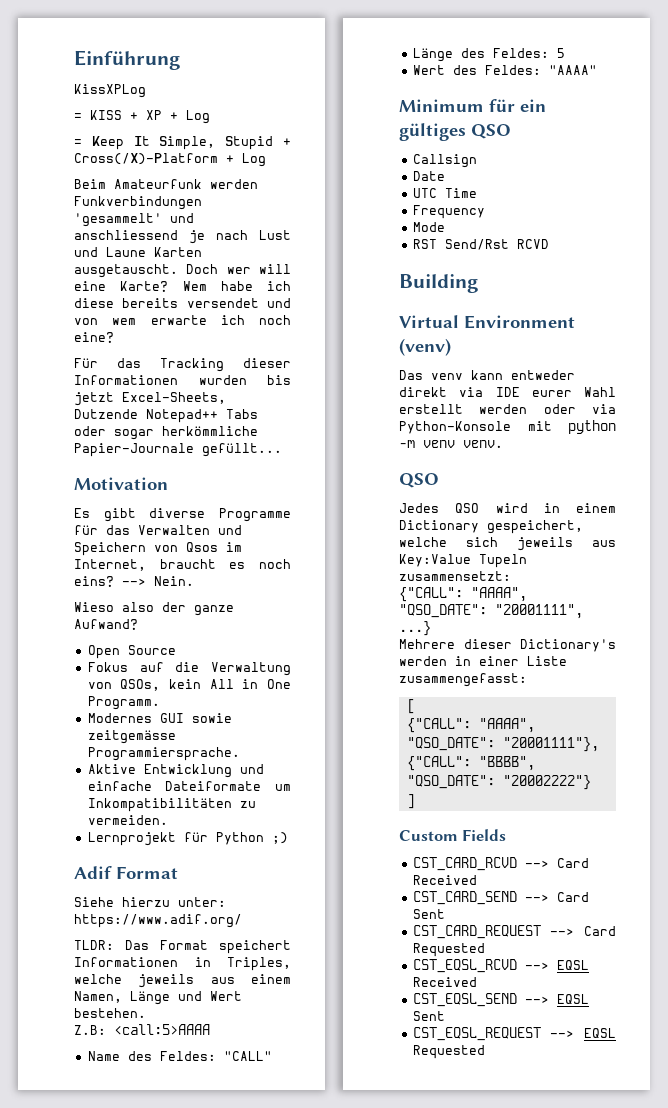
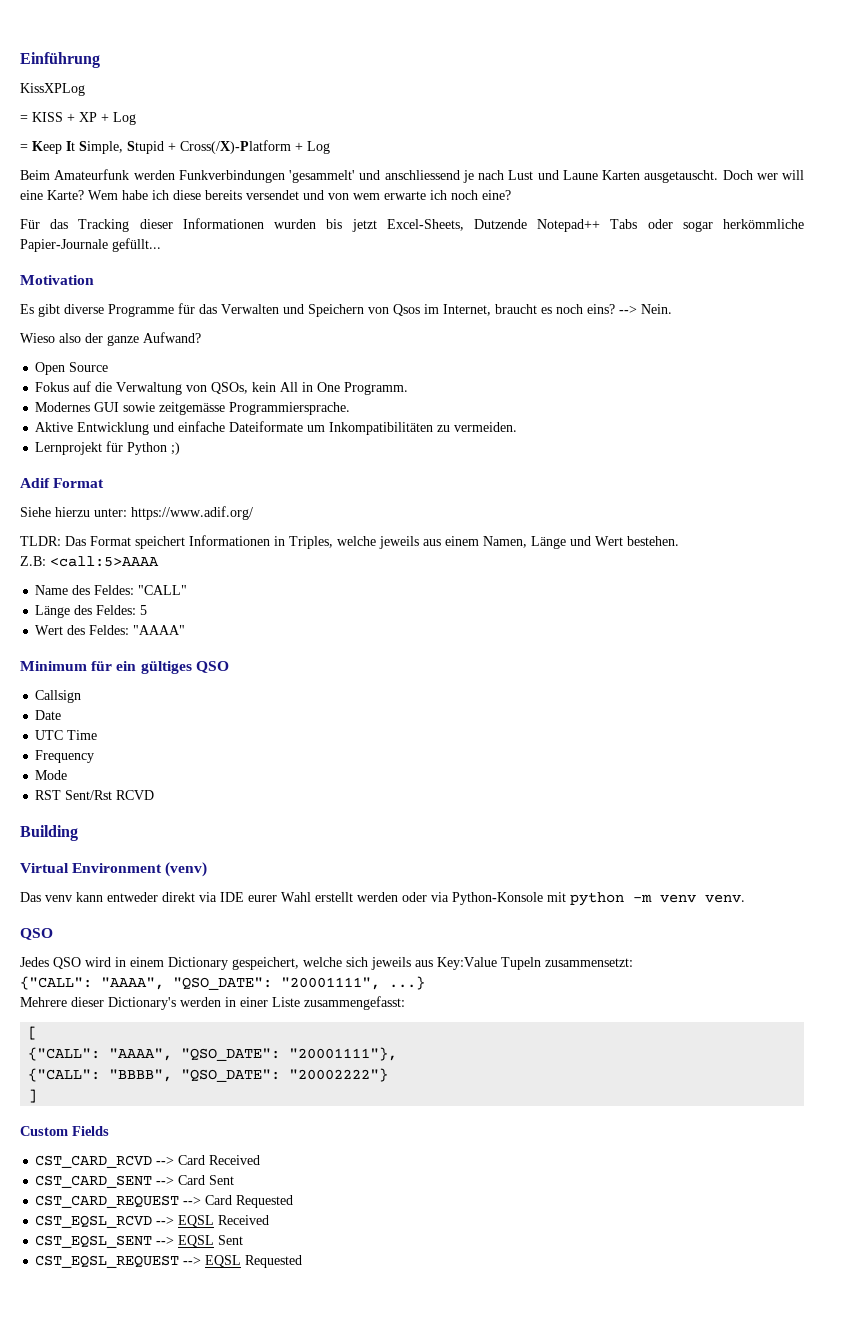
[444,239,509,250] Send/Rst -> [65,790,113,800] Sent/Rst
[412,891,517,905] CST_CARD_SEND -> [35,1175,153,1188] CST_CARD_SENT
[412,993,517,1007] CST_EQSL_SEND -> [35,1235,153,1248] CST_EQSL_SENT

